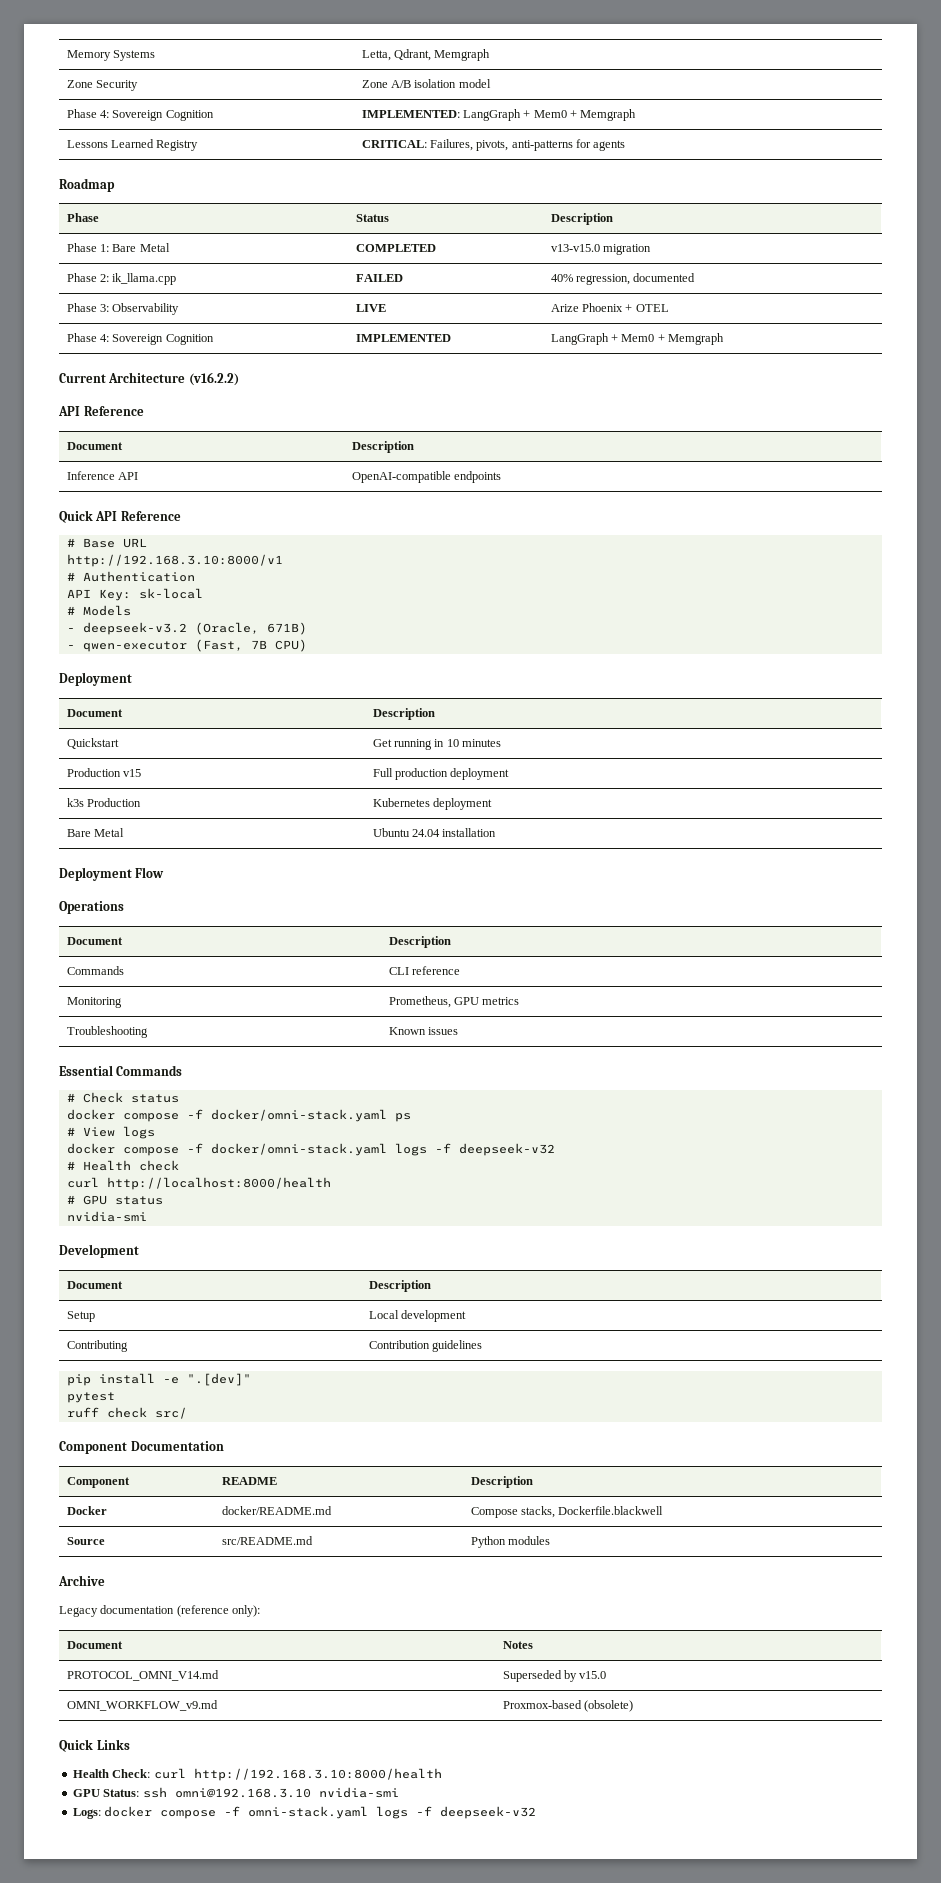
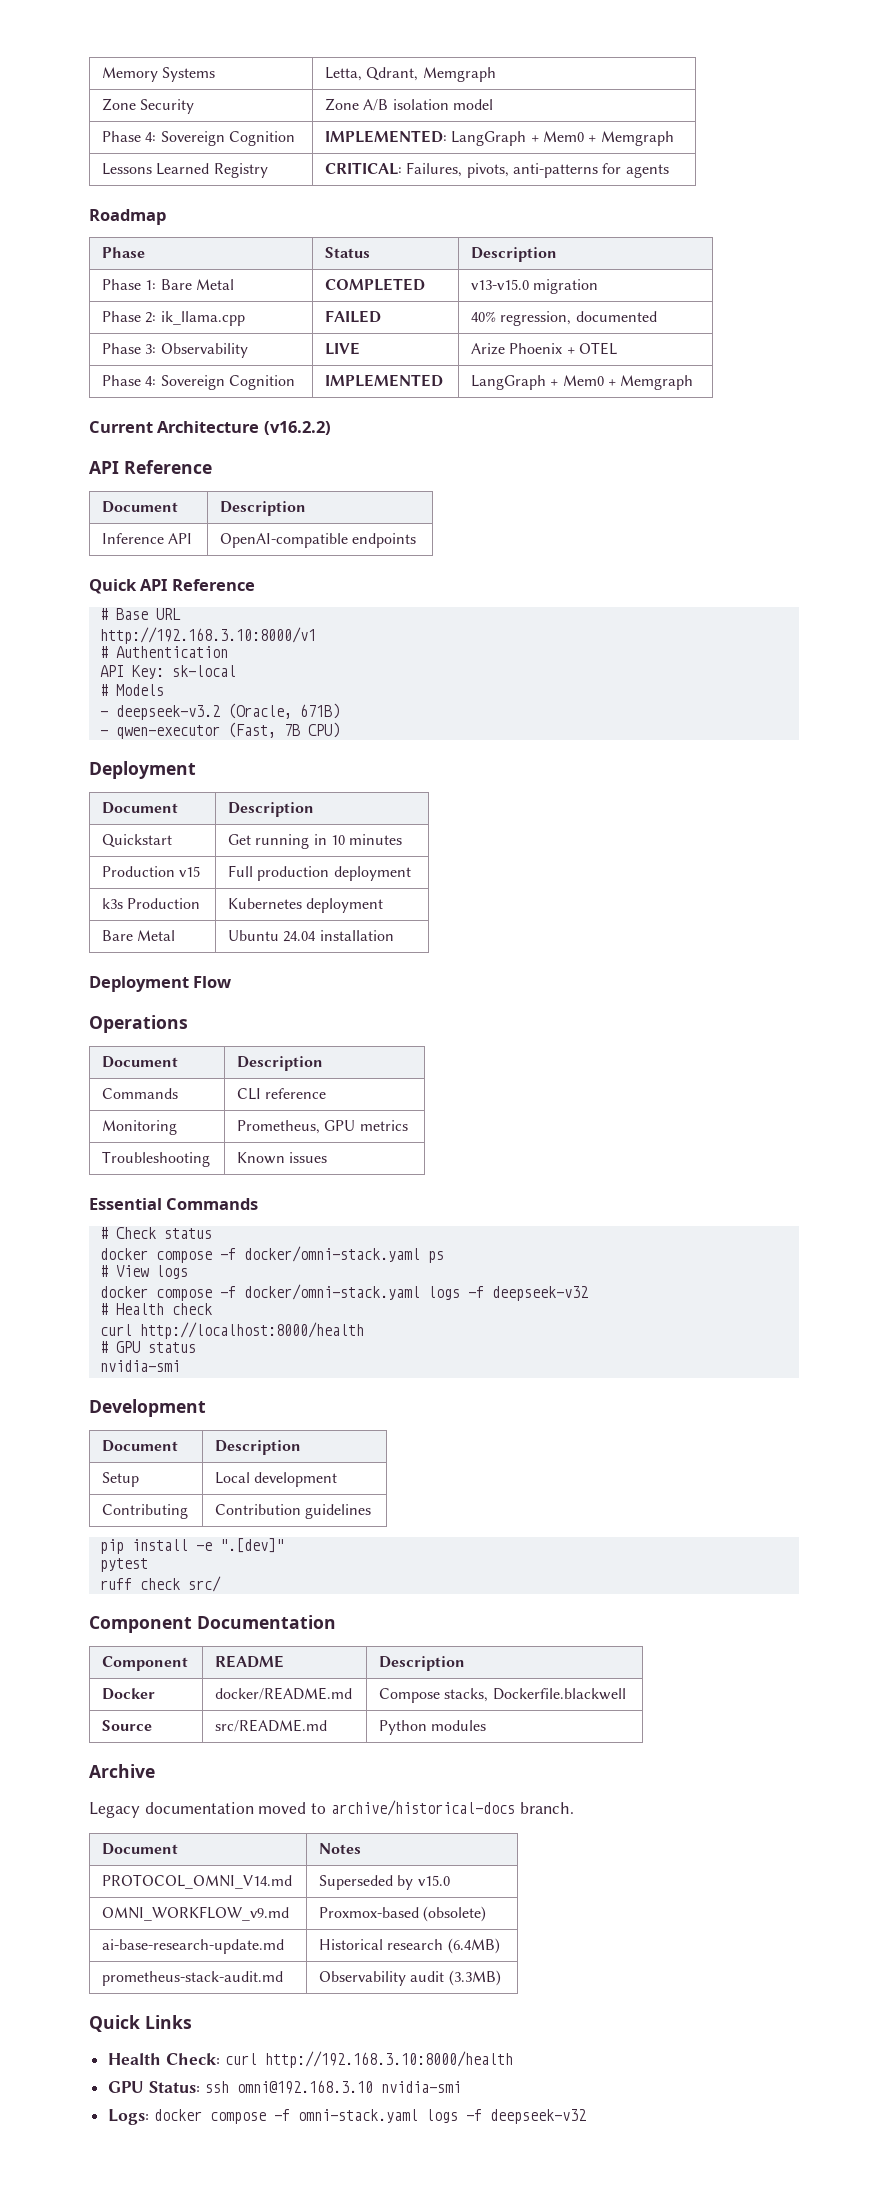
[176,1605,261,1617] (reference only): -> [258,1800,574,1816] moved to archive/historical-docs branch.
(633, 1706) none -> [102,1939,285,1954] [319,1938,500,1954] [102,1971,284,1986] [319,1970,501,1986] // ai-base-research-update.md | Historical research (6.4MB) // prometheus-stack-audit.md | Observability audit (3.3MB)

